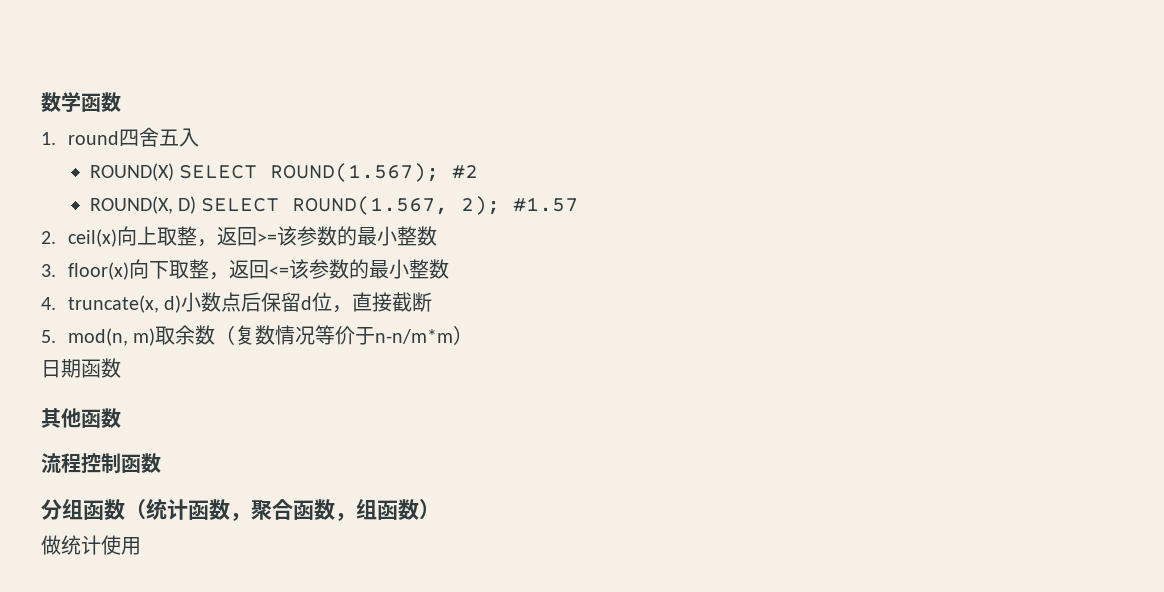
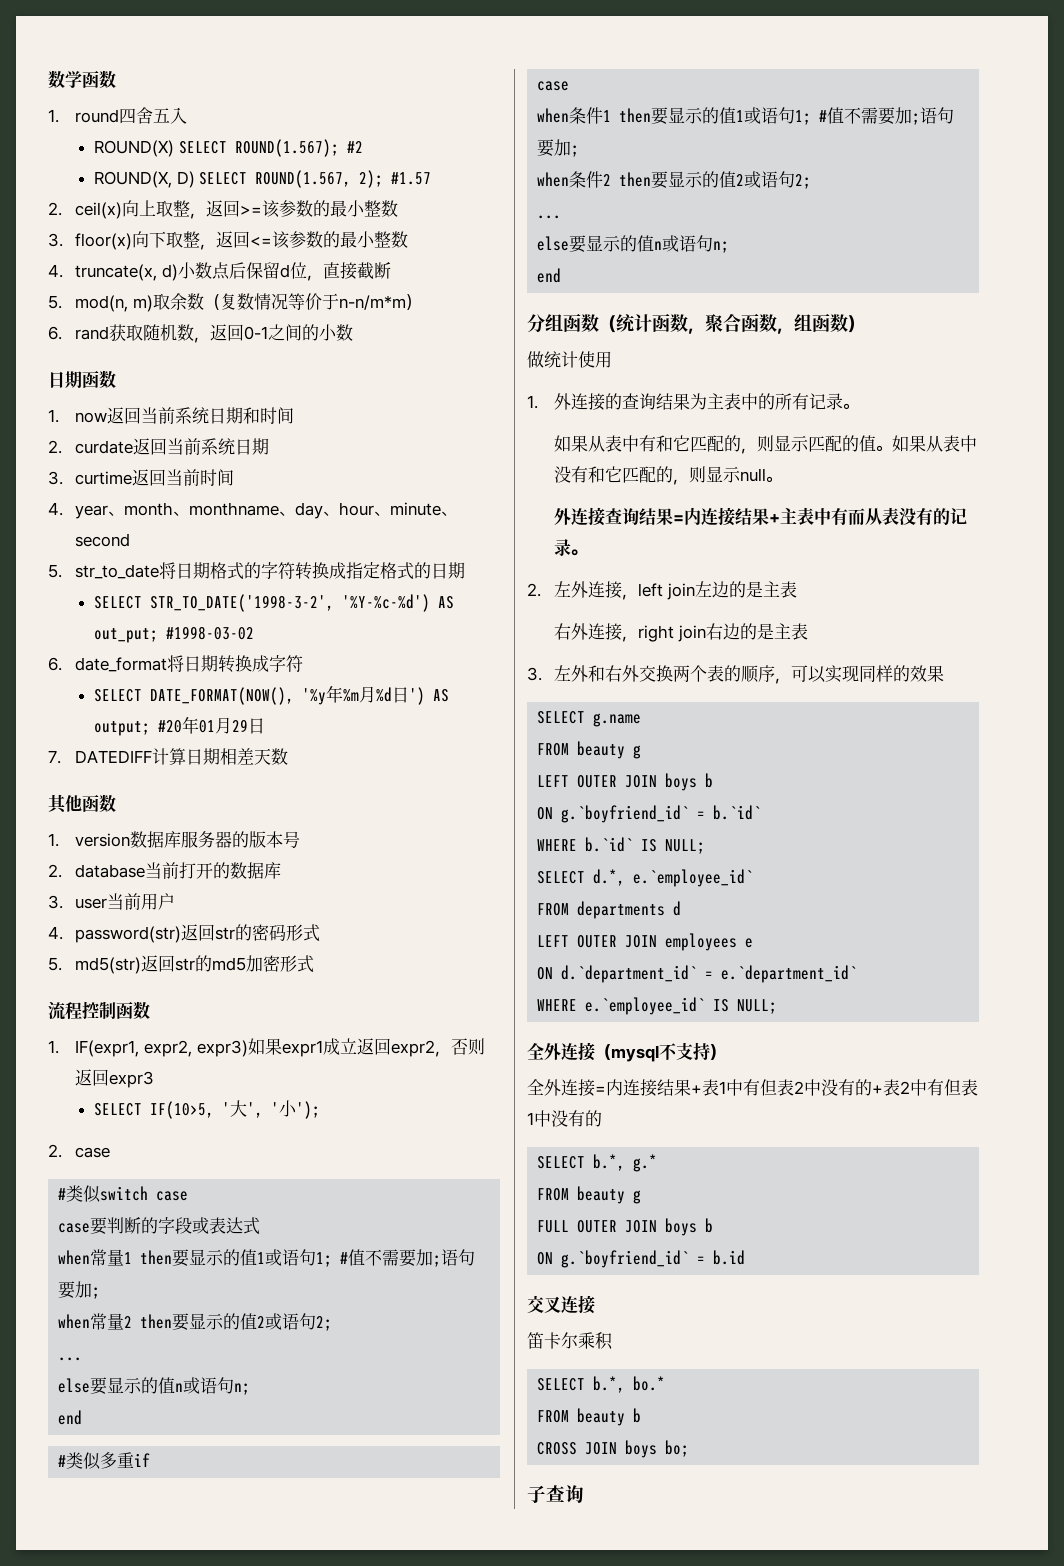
[41,358,121,378] [41,408,121,428] [41,453,161,474] 日期函数 // 其他函数 // 流程控制函数 -> [48,324,354,343] [48,370,116,389] [48,407,295,424] [48,438,270,455] [48,469,235,486] [48,502,458,519] [75,533,131,547] [48,562,466,580] [94,594,455,612] [94,626,255,643] [48,655,304,673] [94,685,450,705] [94,716,266,736] [48,748,289,765] [48,794,116,814] [48,831,301,848] [48,862,282,879] [48,893,176,910] [48,924,321,943] [48,955,315,974] [48,1001,150,1020] [48,1038,485,1057] [75,1069,155,1088] [94,1100,321,1119] [48,1144,111,1158] [58,1185,189,1203] [58,1217,261,1235] [58,1249,476,1267] [58,1281,101,1299] [58,1313,333,1331] [58,1357,83,1361] [58,1377,251,1395] [58,1410,83,1425] [58,1452,151,1470] [537,81,570,91] [537,107,955,125] [537,139,580,157] [537,171,812,189] [537,215,562,219] [537,235,730,253] [537,268,562,283] 6. rand获取随机数，返回0-1之间的小数 // 日期函数 // 1. now返回当前系统日期和时间 // 2. curdate返回当前系统日期 // 3. curtime返回当前时间 // 4. year、month、monthname、day、hour、minute、second // 5. str_to_date将日期格式的字符转换成指定格式的日期 // SELECT STR_TO_DATE('1998-3-2', '%Y-%c-%d') AS out_put; #1998-03-02 // 6. date_format将日期转换成字符 // SELECT DATE_FORMAT(NOW(), '%y年%m月%d日') AS output; #20年01月29日 // 7. DATEDIFF计算日期相差天数 // 其他函数 // 1. version数据库服务器的版本号 // 2. database当前打开的数据库 // 3. user当前用户 // 4. password(str)返回str的密码形式 // 5. md5(str)返回str的md5加密形式 // 流程控制函数 // 1. IF(expr1, expr2, expr3)如果expr1成立返回expr2，否则返回expr3 // SELECT IF(10>5, '大', '小'); // 2. case // #类似switch case // case要判断的字段或表达式 // when常量1 then要显示的值1或语句1; #值不需要加;语句要加; // when常量2 then要显示的值2或语句2; // ... // else要显示的值n或语句n; // end // #类似多重if // case // when条件1 then要显示的值1或语句1; #值不需要加;语句要加; // when条件2 then要显示的值2或语句2; // ... // else要显示的值n或语句n; // end
(141, 546) none -> [527,393,860,411] [554,435,978,454] [554,466,783,485] [554,507,968,526] [554,539,588,556] [527,581,798,600] [554,623,809,642] [527,665,945,684] [537,711,642,727] [537,741,642,759] [537,773,714,791] [537,805,762,823] [537,837,706,854] [537,869,754,887] [537,901,682,919] [537,933,754,951] [537,965,858,983] [537,997,778,1015] [527,1042,726,1062] [527,1079,978,1097] [527,1110,602,1127] [537,1154,658,1172] [537,1186,642,1204] [537,1218,714,1236] [537,1250,746,1268] [527,1295,595,1314] [527,1332,613,1350] [537,1376,666,1393] [537,1408,642,1426] [537,1440,690,1458] [527,1485,584,1503] // 1.外连接的查询结果为主表中的所有记录。 // 如果从表中有和它匹配的，则显示匹配的值。如果从表中没有和它匹配的，则显示null。 // 外连接查询结果=内连接结果+主表中有而从表没有的记录。 // 2.左外连接，left join左边的是主表 // 右外连接，right join右边的是主表 // 3.左外和右外交换两个表的顺序，可以实现同样的效果 // SELECT g.name // FROM beauty g // LEFT OUTER JOIN boys b // ON g.`boyfriend_id` = b.`id` // WHERE b.`id` IS NULL; // SELECT d.*, e.`employee_id` // FROM departments d // LEFT OUTER JOIN employees e // ON d.`department_id` = e.`department_id` // WHERE e.`employee_id` IS NULL; // 全外连接（mysql不支持） // 全外连接=内连接结果+表1中有但表2中没有的+表2中有但表1中没有的 // SELECT b.*, g.* // FROM beauty g // FULL OUTER JOIN boys b // ON g.`boyfriend_id` = b.id // 交叉连接 // 笛卡尔乘积 // SELECT b.*, bo.* // FROM beauty b // CROSS JOIN boys bo; // 子查询

